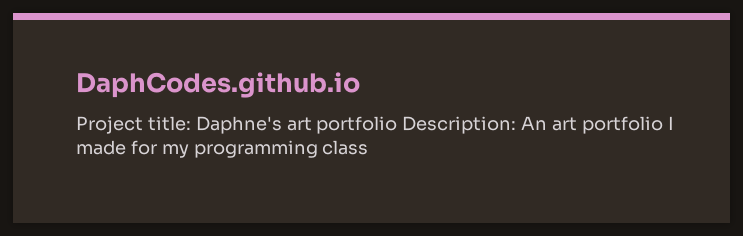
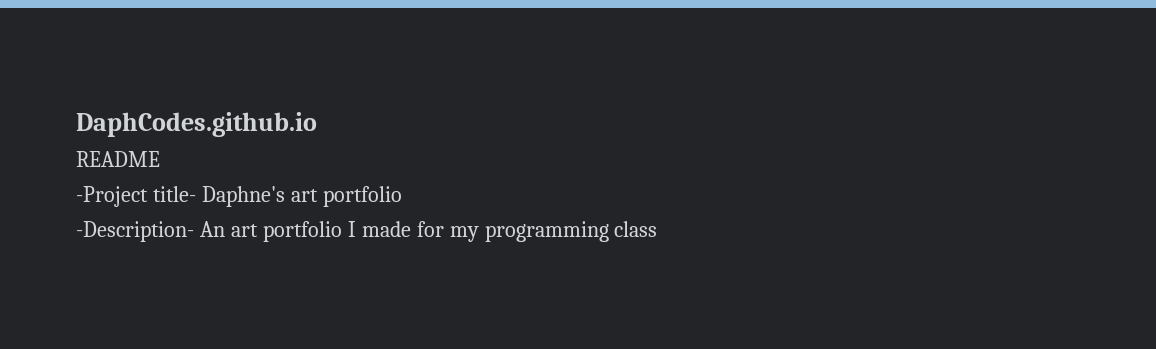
[76,116,191,134] Project title: -> [76,151,160,167] [76,186,196,207] README // -Project title-
[402,116,517,134] Description: -> [76,221,194,242] // -Description-

